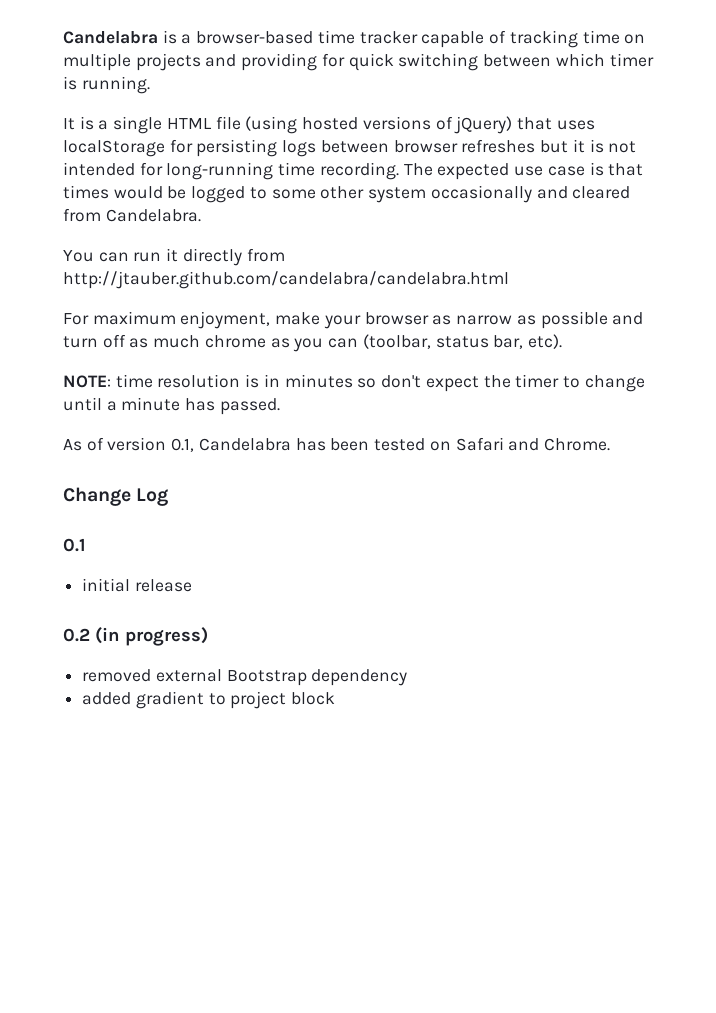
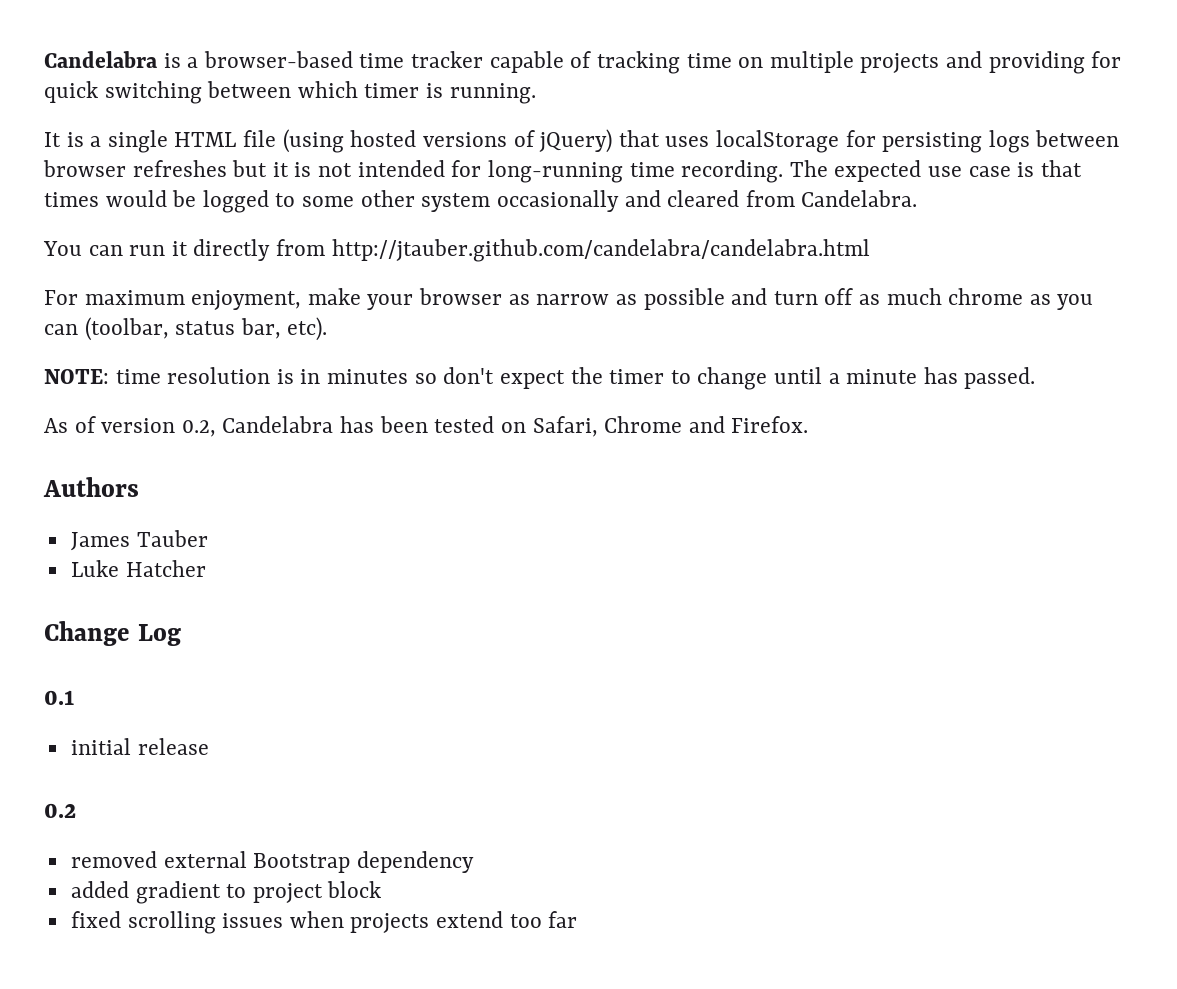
[171,438,195,452] 0.1, -> [181,420,216,437] 0.2,
[455,437,610,451] Safari and Chrome. -> [532,416,809,437] [43,477,139,497] [70,530,208,551] [70,560,206,577] Safari, Chrome and Firefox. // Authors // James Tauber // Luke Hatcher
[95,627,208,646] (in progress) -> (76, 810) none
(336, 698) none -> [70,911,578,934] // fixed scrolling issues when projects extend too far

